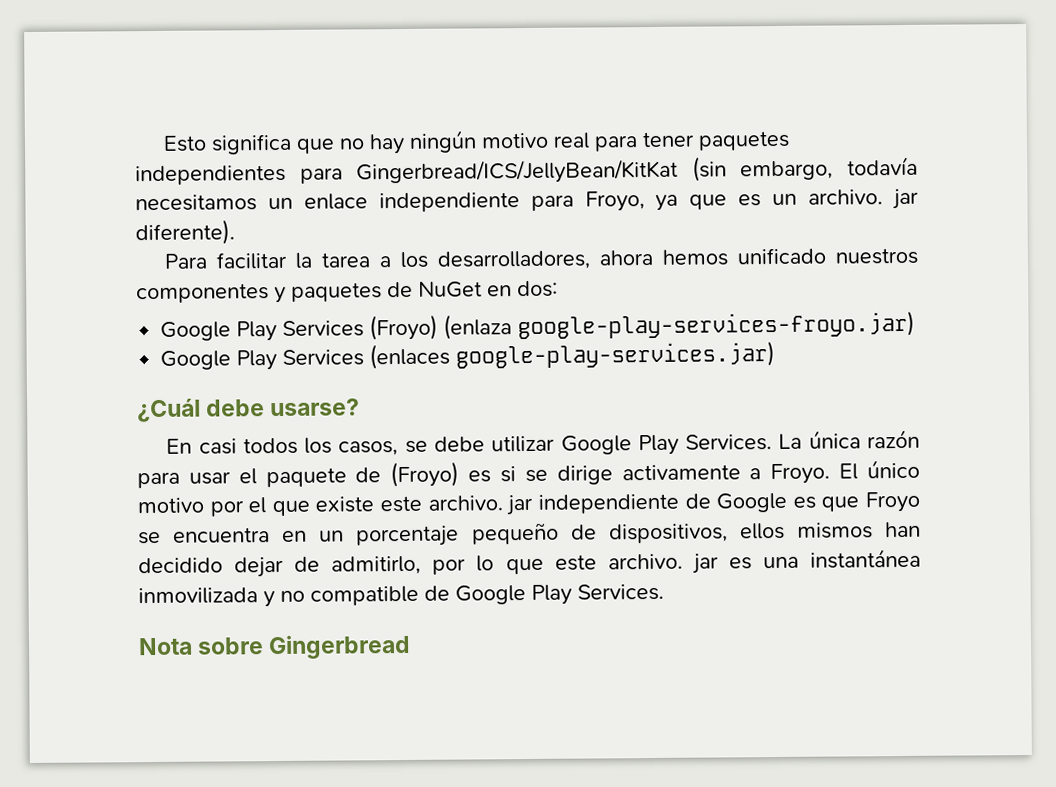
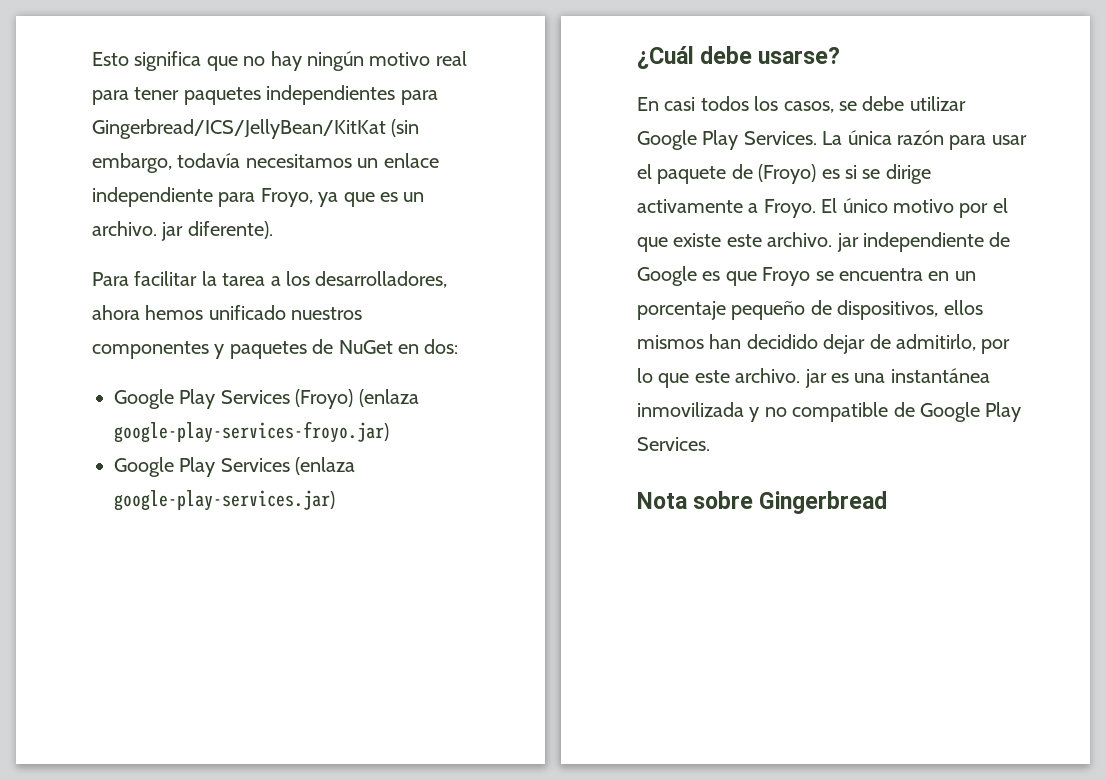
[369,343,451,370] (enlaces -> [295,457,356,475] (enlaza

